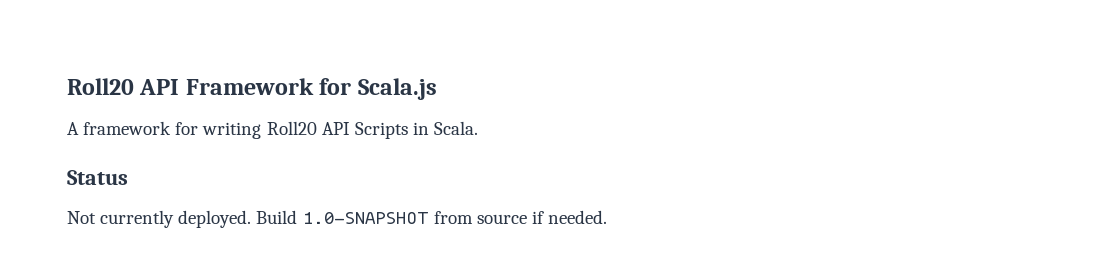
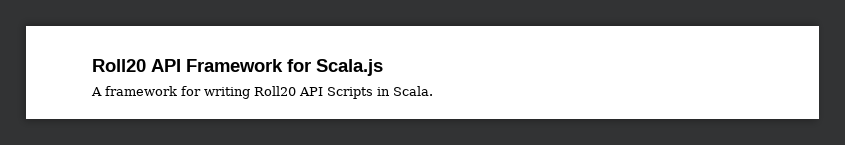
[67,170,128,185] [67,210,608,228] // Status // Not currently deployed. Build 1.0-SNAPSHOT from source if needed. -> (433, 91) none

